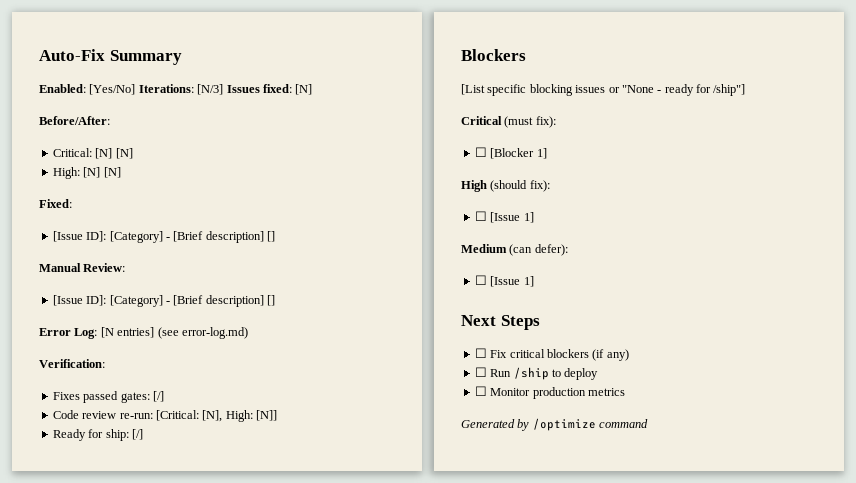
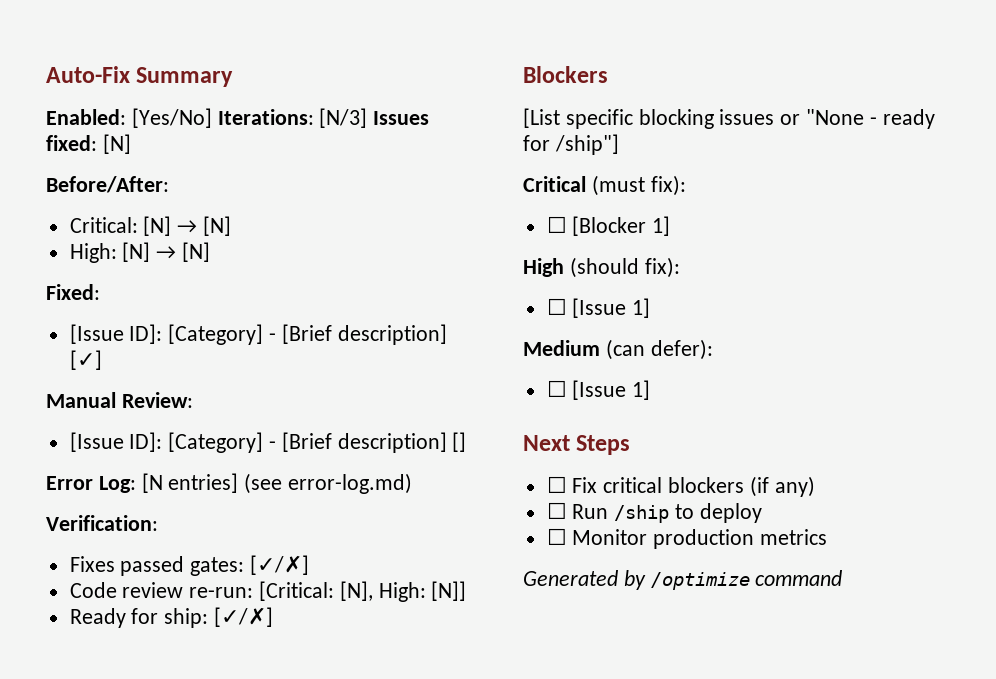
(113, 153) none -> [177,220,198,233] →
(101, 172) none -> [156,246,177,259] →
[267,231,275,242] [] -> [69,350,102,370] [✓]
[152,391,164,402] [/] -> [250,555,310,575] [✓/✗]
[131,429,143,440] [/] -> [214,607,274,627] [✓/✗]

